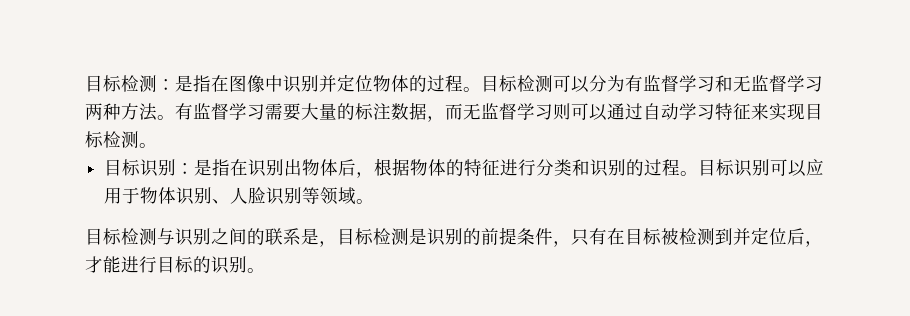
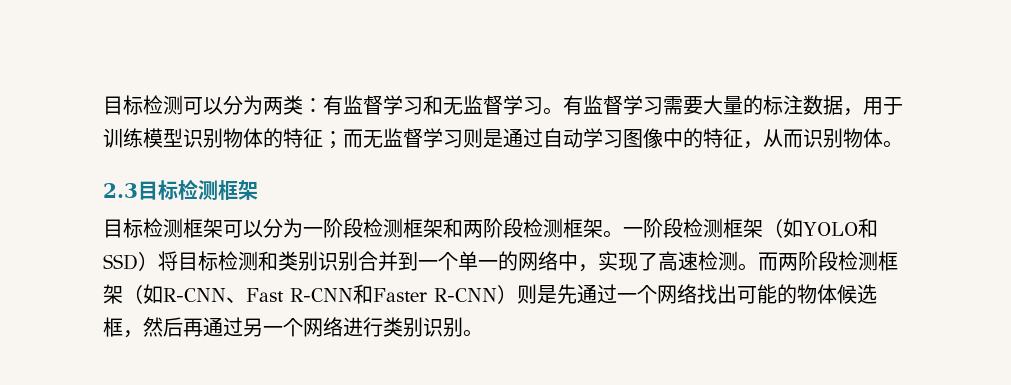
[85,74,625,93] 目标检测：是指在图像中识别并定位物体的过程。目标检测可以分为 -> [103,95,323,115] 目标检测可以分为两类：
[85,103,157,121] 两种方法 -> (543, 106) none
(445, 119) none -> [863,97,903,115] [103,128,343,149] 用于训练模型识别物体的特征；
[571,103,607,121] 可以 -> [483,129,503,148] 是
[715,103,823,121] [85,131,157,148] [104,158,825,178] [104,187,375,205] [85,227,823,247] [85,256,211,273] 特征来实现目标检测。 // 目标识别：是指在识别出物体后，根据物体的特征进行分类和识别的过程。目标识别可以应用于物体识别、人脸识别等领域。 // 目标检测与识别之间的联系是，目标检测是识别的前提条件，只有在目标被检测到并定位后，才能进行目标的 -> [623,128,903,149] [103,179,258,200] [103,218,878,238] [103,251,898,272] [103,284,877,304] [103,317,423,338] 图像中的特征，从而识别物体。 // 2.3目标检测框架 // 目标检测框架可以分为一阶段检测框架和两阶段检测框架。一阶段检测框架（如YOLO和SSD）将目标检测和类别识别合并到一个单一的网络中，实现了高速检测。而两阶段检测框架（如R-CNN、Fast R-CNN和Faster R-CNN）则是先通过一个网络找出可能的物体候选框，然后再通过另一个网络进行类别

